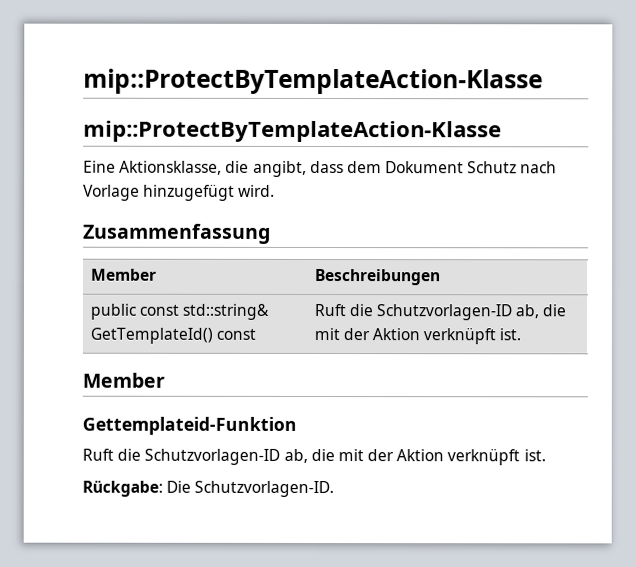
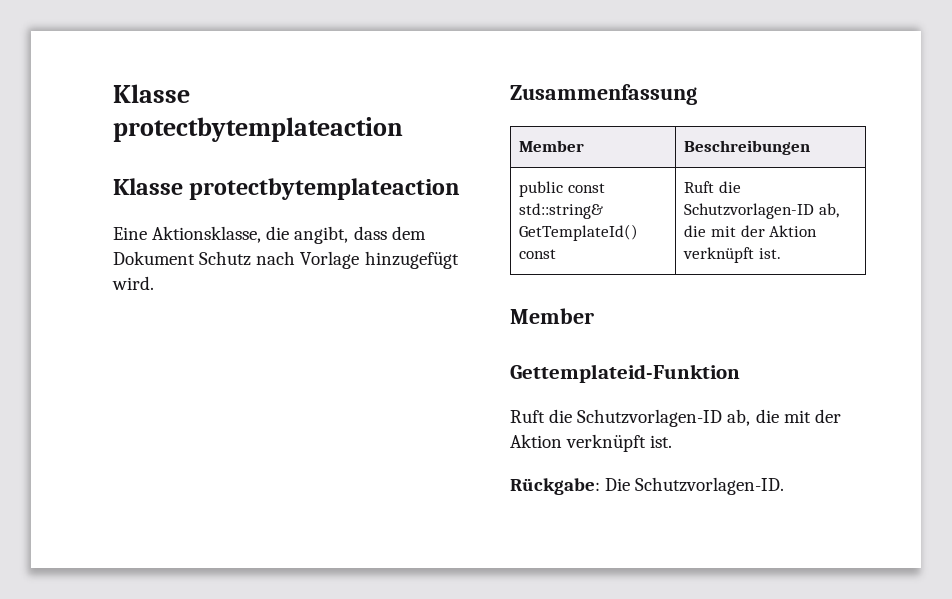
[83,68,543,95] [83,120,502,143] mip::ProtectByTemplateAction-Klasse // mip::ProtectByTemplateAction-Klasse -> [113,84,190,103] [113,117,403,142] [113,178,461,200] Klasse protectbytemplateaction // Klasse protectbytemplateaction

